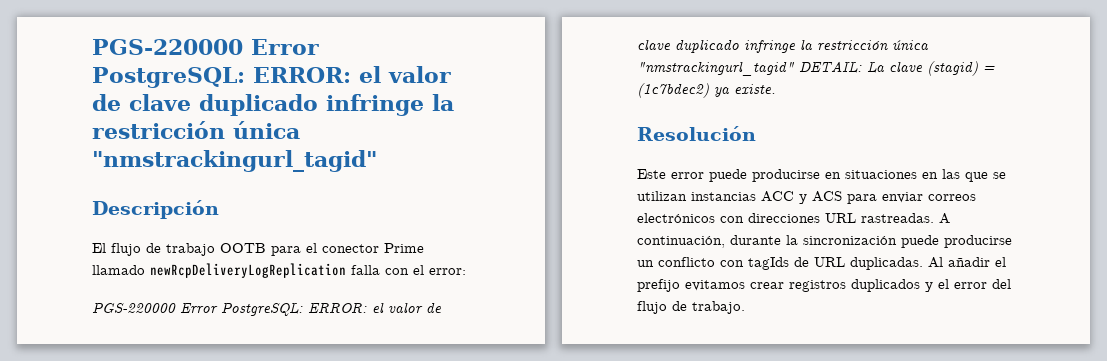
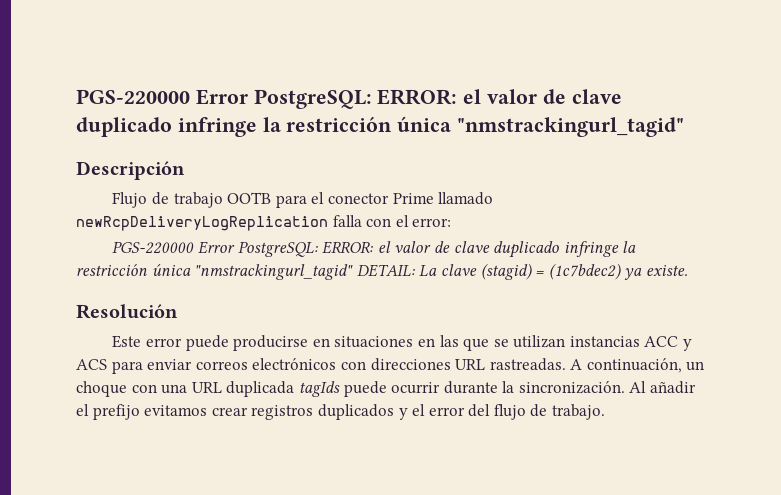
[92,243,141,256] El flujo -> [112,192,148,208] Flujo
[730,235,1012,248] [637,257,923,270] durante la sincronización puede producirse un conflicto con tagIds de URL duplicadas. -> [686,361,705,371] [76,381,625,397] un choque con una URL duplicada tagIds puede ocurrir durante la sincronización.

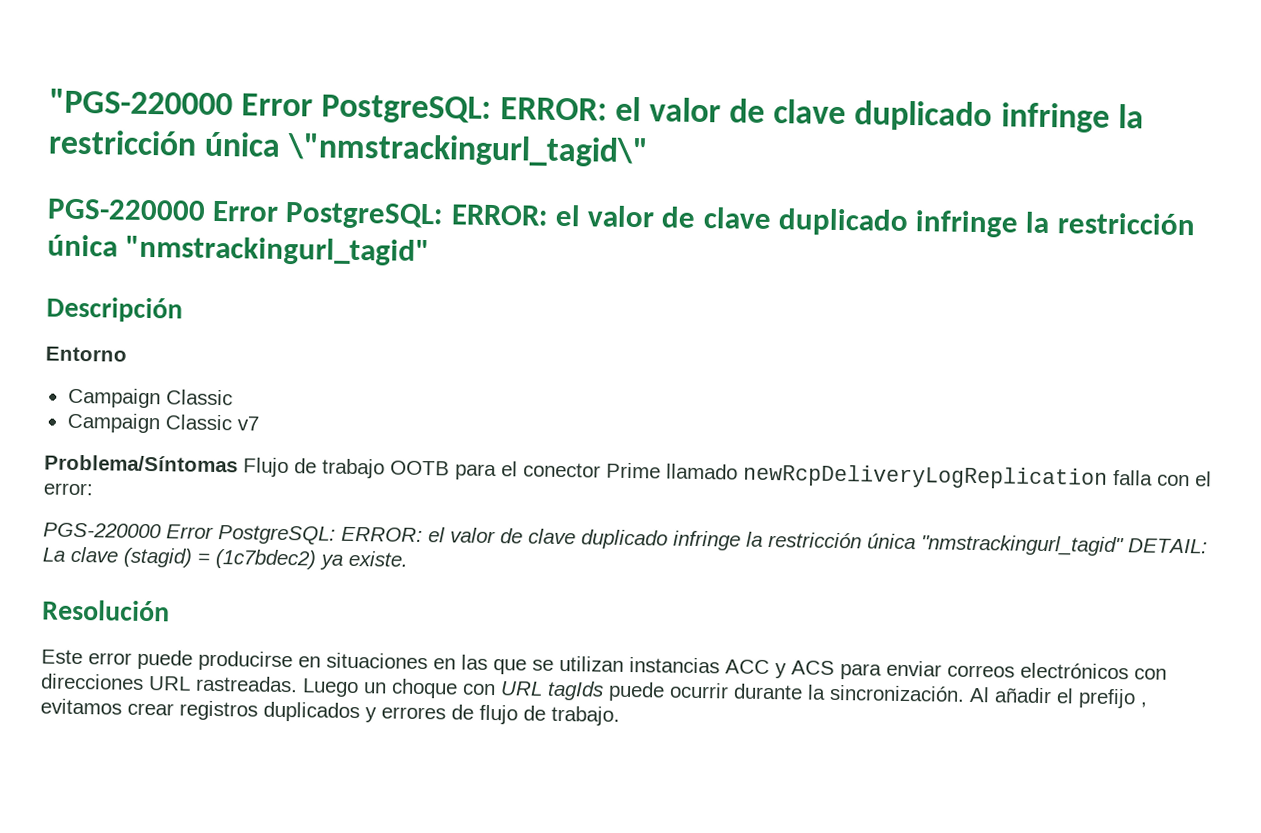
(76, 96) none -> [49,88,1144,133] [48,129,650,168] "PGS-220000 Error PostgreSQL: ERROR: el valor de clave duplicado infringe la restricción única \"nmstrackingurl_tagid\" //
(185, 170) none -> [45,346,127,362] [67,387,233,409] [66,412,259,434] [44,454,238,473] Entorno // Campaign Classic // Campaign Classic v7 // Problema/Síntomas
[570,358,682,373] A continuación, -> [302,678,359,698] Luego
[161,381,295,397] una URL duplicada -> [500,681,543,696] URL
(140, 412) none -> [1140,701,1147,708] ,
[412,404,491,417] el error del -> [381,704,474,720] errores de

